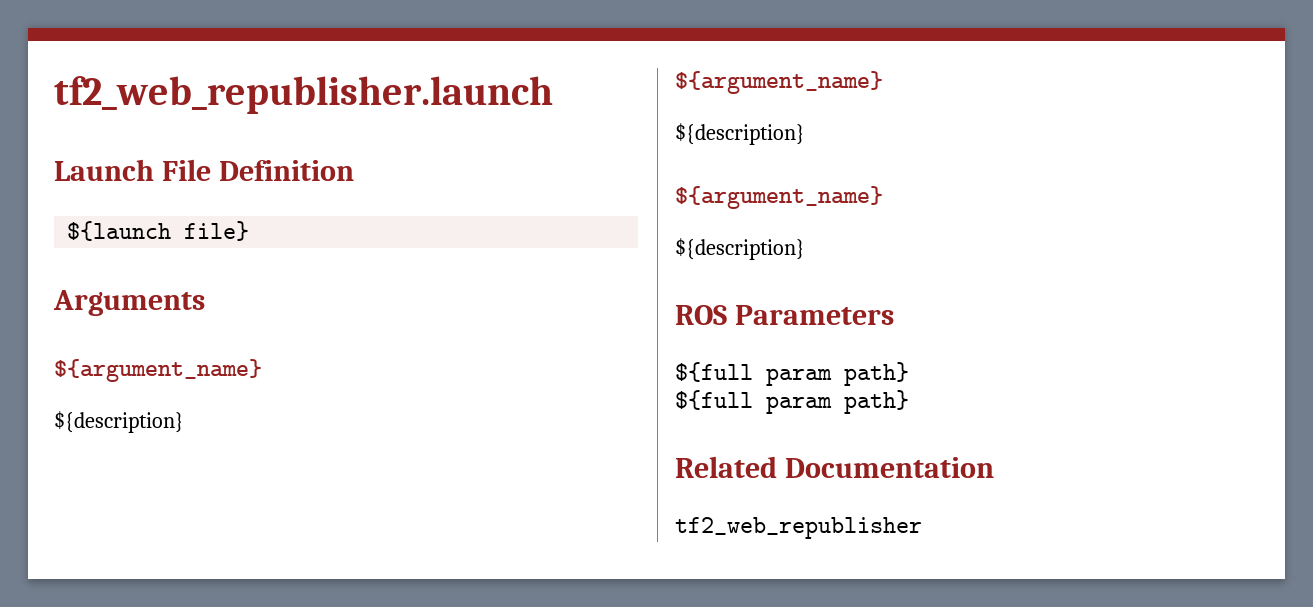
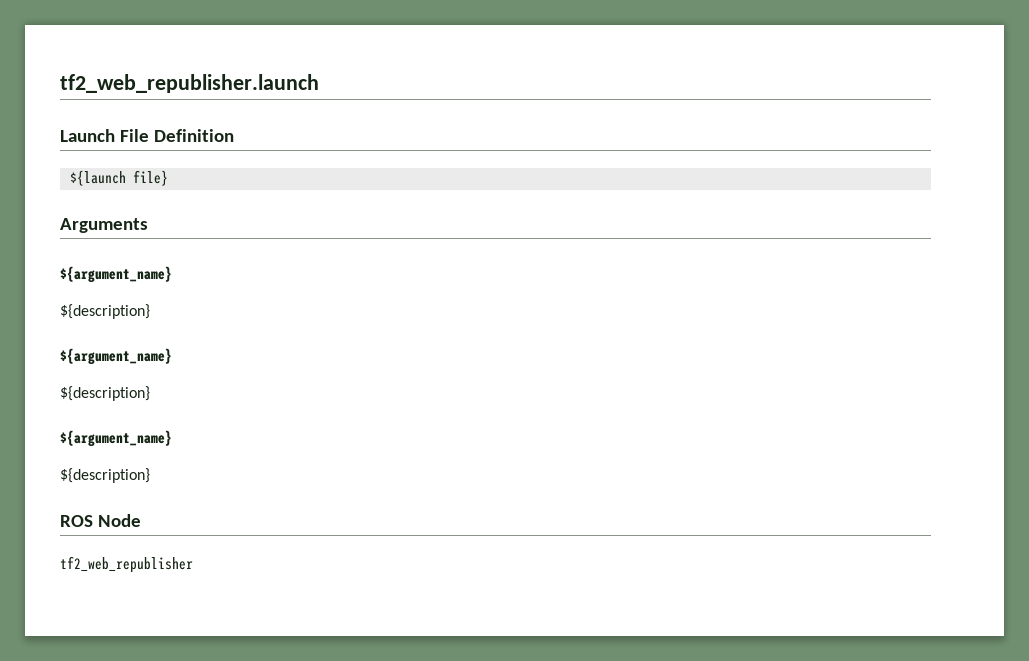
[734,305,894,325] [675,362,909,386] [675,390,909,414] [675,456,994,478] Parameters // ${full param path} // ${full param path} // Related Documentation -> [97,514,141,527] Node

